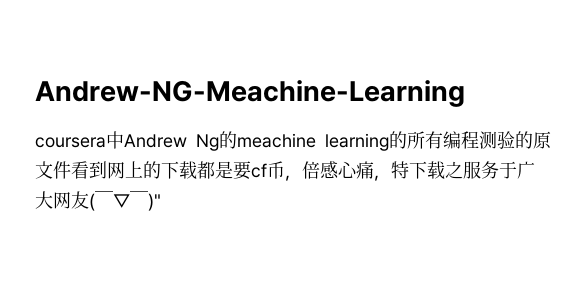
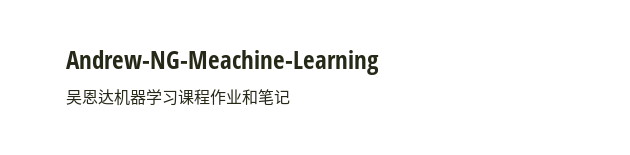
[35,131,551,151] [35,161,535,181] [35,191,161,211] coursera中Andrew Ng的meachine learning的所有编程测验的原文件看到网上的下载都是要cf币，倍感心痛，特下载之服务于广大网友(￣▽￣)" -> [66,89,290,106] 吴恩达机器学习课程作业和笔记

